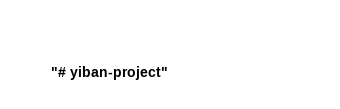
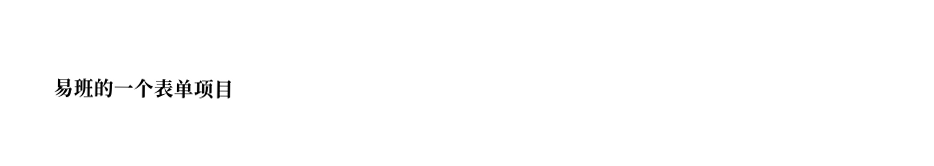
[51,66,168,80] "# yiban-project" -> [53,77,235,100] 易班的一个表单项目

